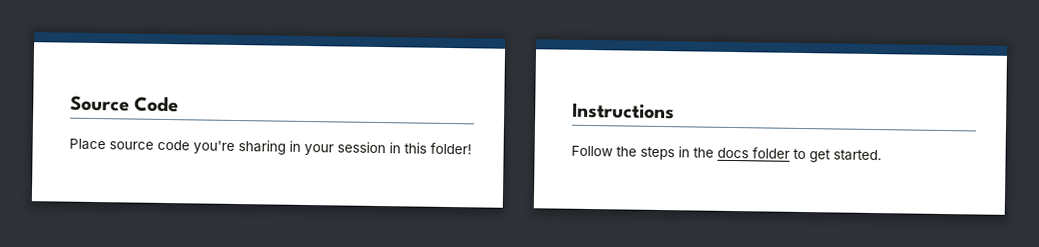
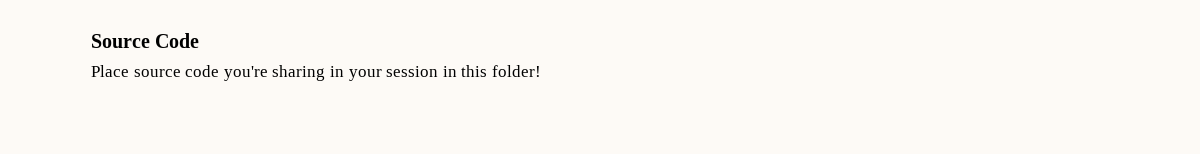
[572,102,675,120] [571,145,882,163] // Instructions // Follow the steps in the docs folder to get started. -> (541, 71) none

